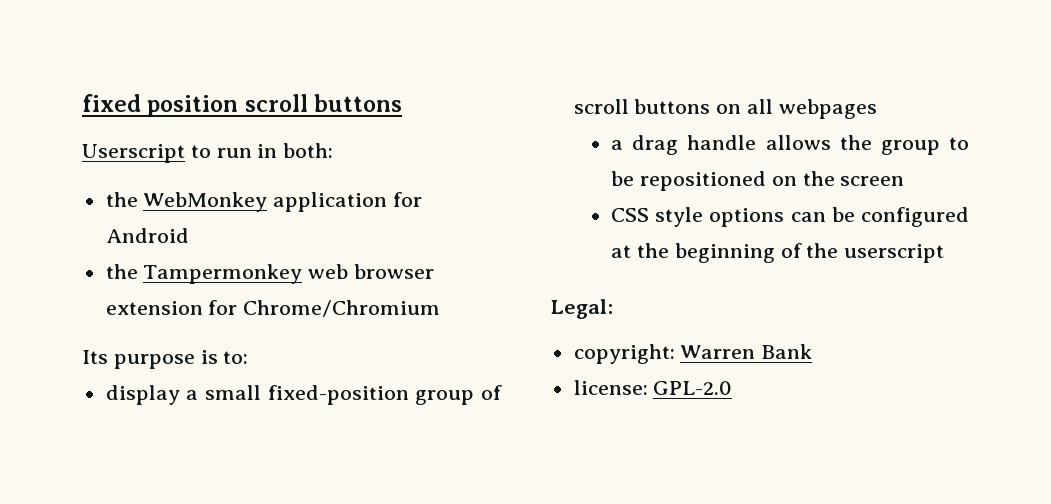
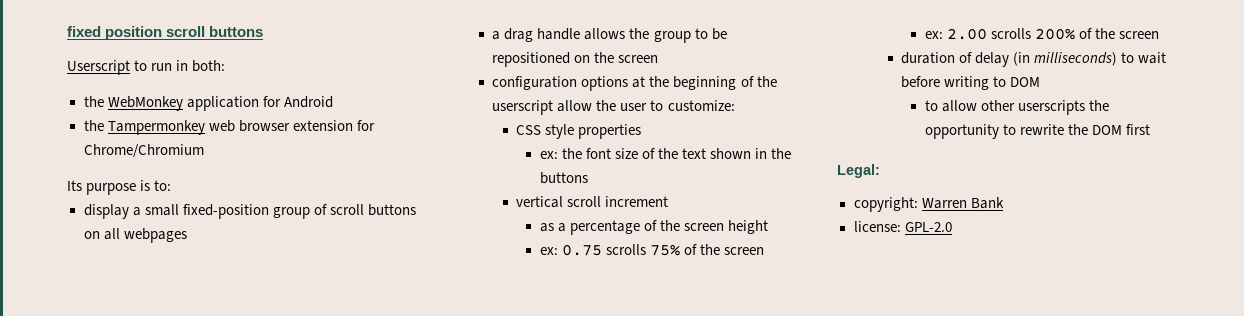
[611,207,969,227] CSS style options can be configured -> [492,76,629,91] configuration options
(945, 253) none -> [557,100,735,112] [516,124,642,139] [539,148,792,159] [539,172,588,184] [516,196,669,208] [539,220,769,235] [539,244,765,256] [924,28,1160,40] [901,52,1167,67] [901,76,1041,90] [924,100,1110,115] [924,124,1151,139] allow the user to customize: // CSS style properties // ex: the font size of the text shown in the buttons // vertical scroll increment // as a percentage of the screen height // ex: 0.75 scrolls 75% of the screen // ex: 2.00 scrolls 200% of the screen // duration of delay (in milliseconds) to wait before writing to DOM // to allow other userscripts the opportunity to rewrite the DOM first

